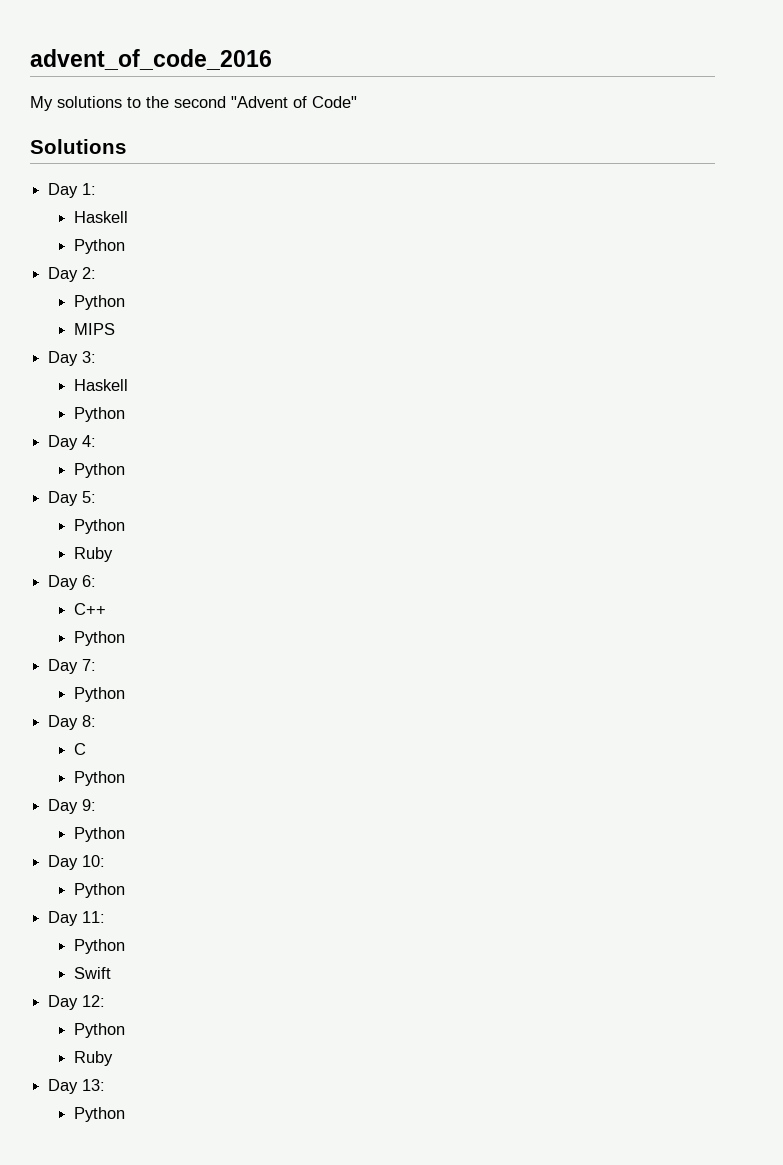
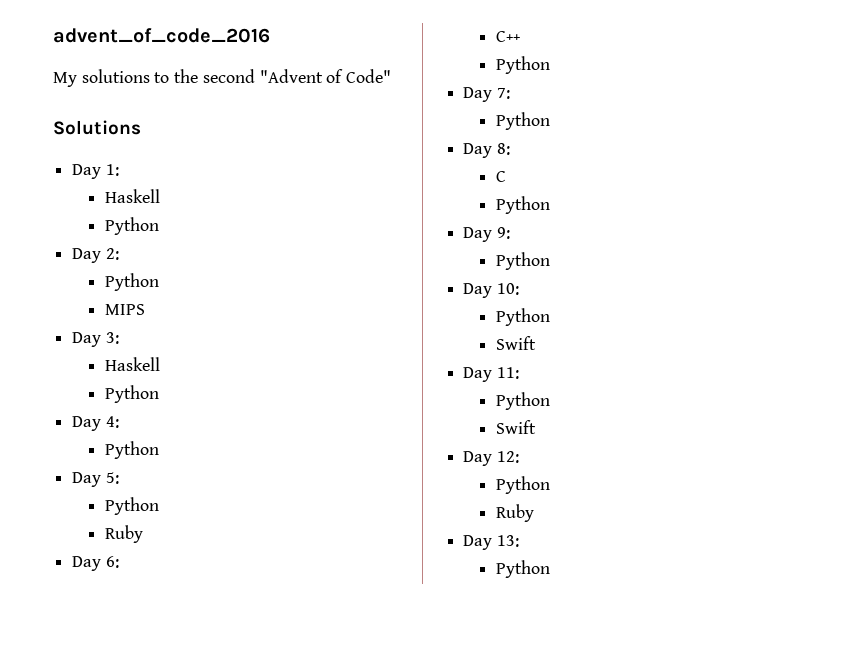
(125, 890) none -> [496,336,537,350] // Swift

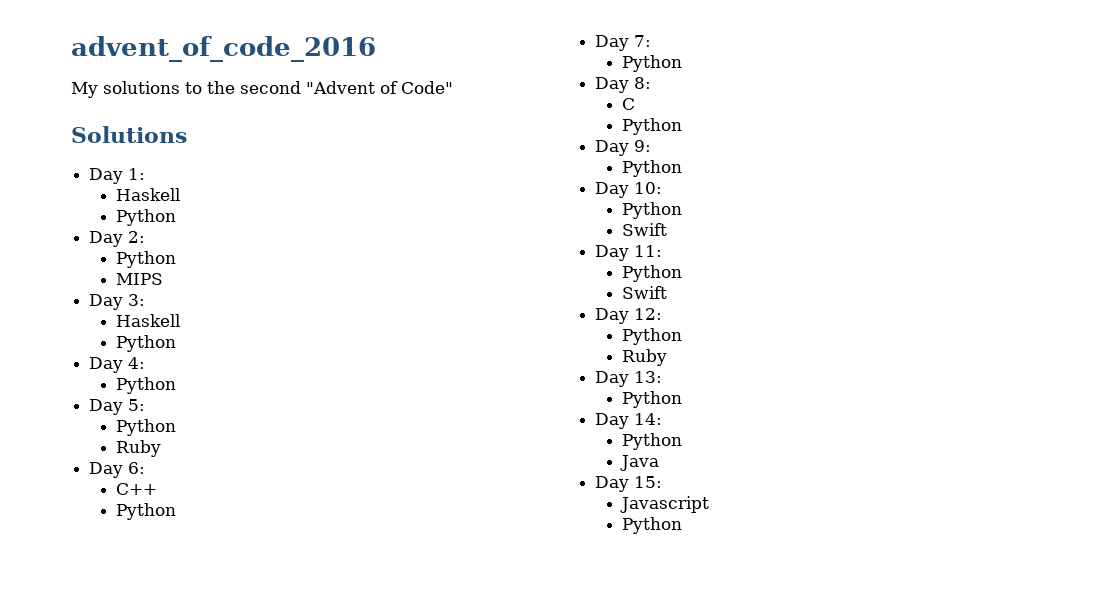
(551, 569) none -> [595,413,663,429] [622,433,683,450] [620,455,660,471] [595,476,663,492] [620,496,710,513] [622,517,683,534] // Day 14: // Python // Java // Day 15: // Javascript // Python

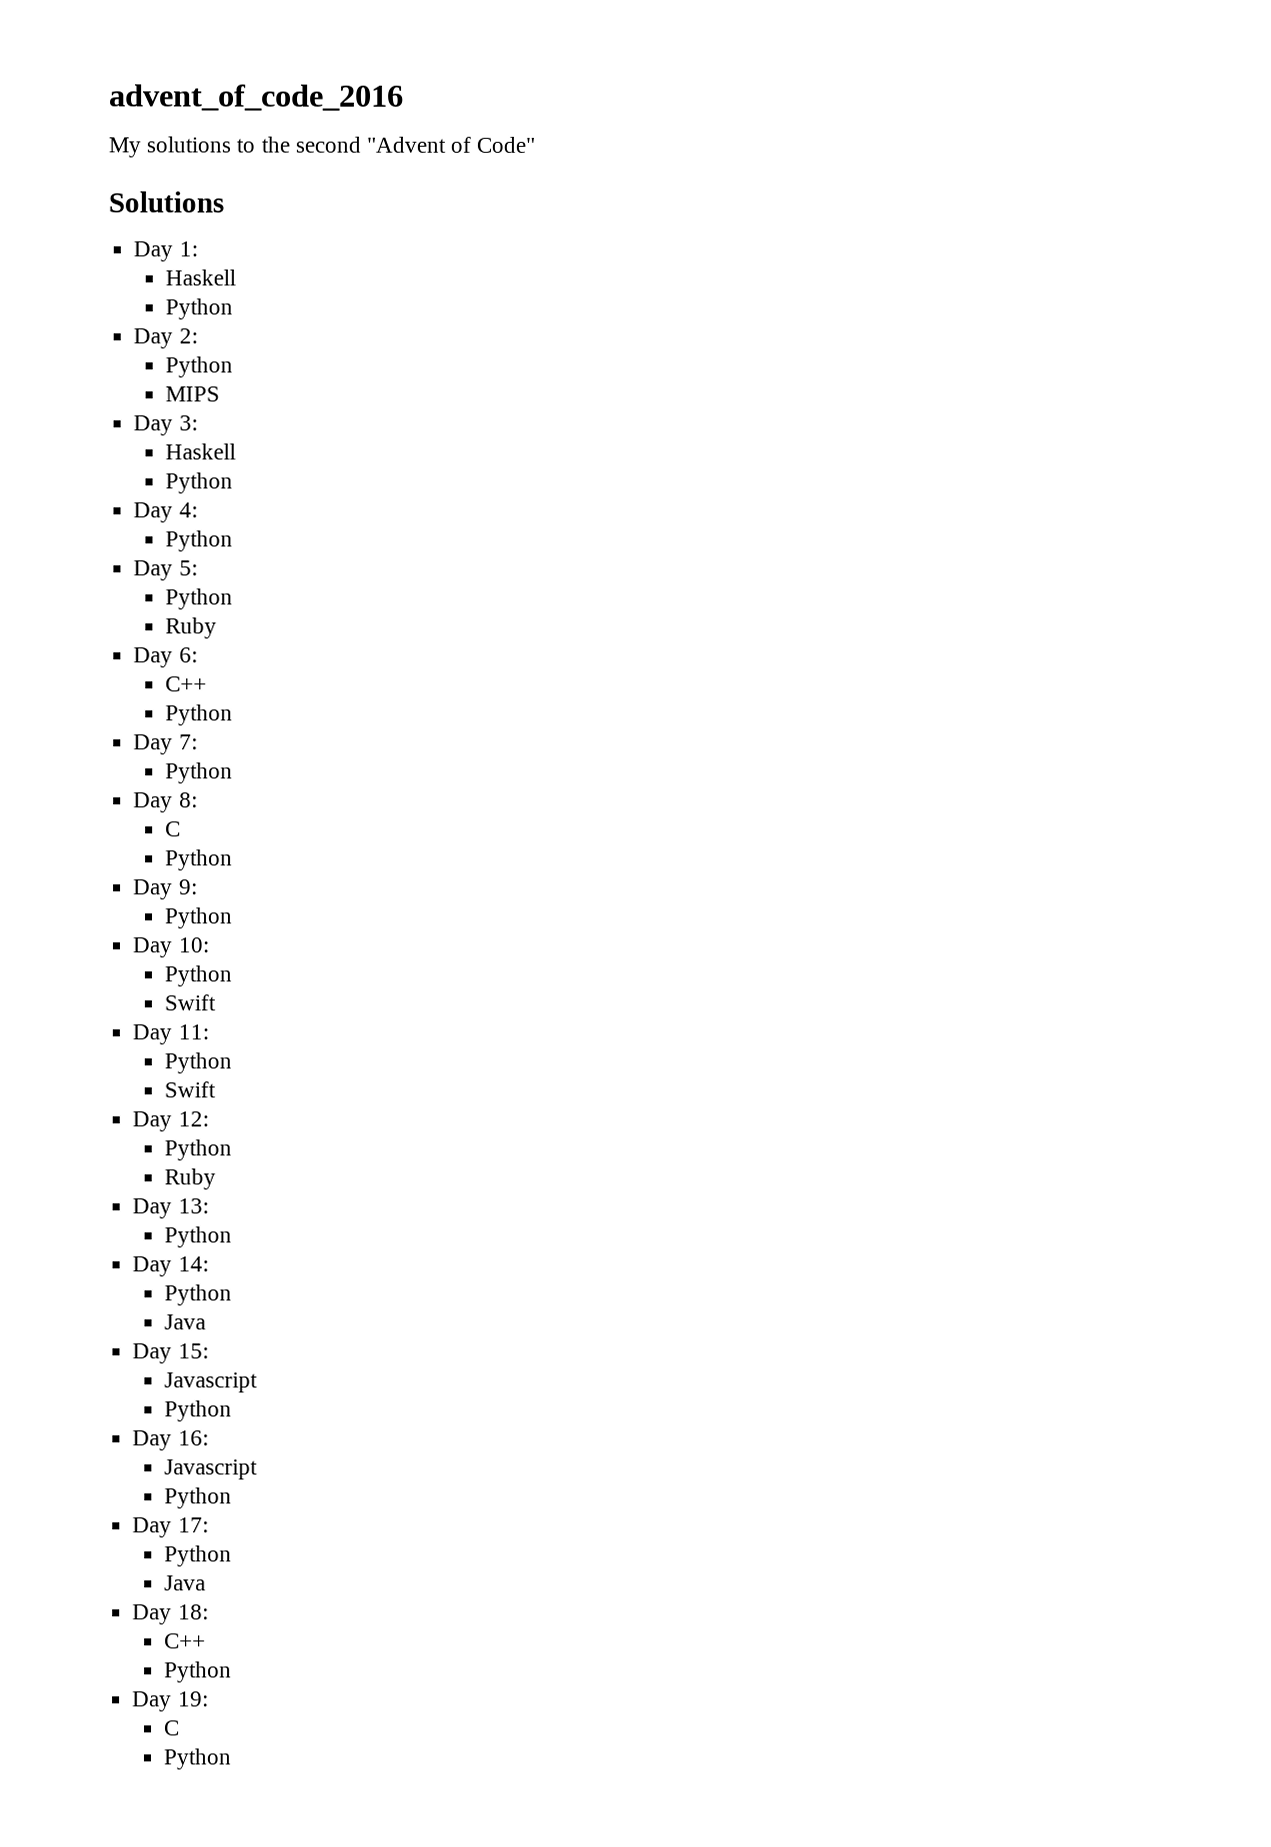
(683, 525) none -> [132,1430,209,1451] [164,1459,259,1480] [164,1487,233,1509] [132,1517,209,1538] [164,1545,233,1567] [164,1575,207,1591] [132,1604,209,1625] [164,1633,207,1649] [164,1661,233,1683] [132,1691,209,1712] [164,1720,181,1736] [163,1748,232,1770] // Day 16: // Javascript // Python // Day 17: // Python // Java // Day 18: // C++ // Python // Day 19: // C // Python

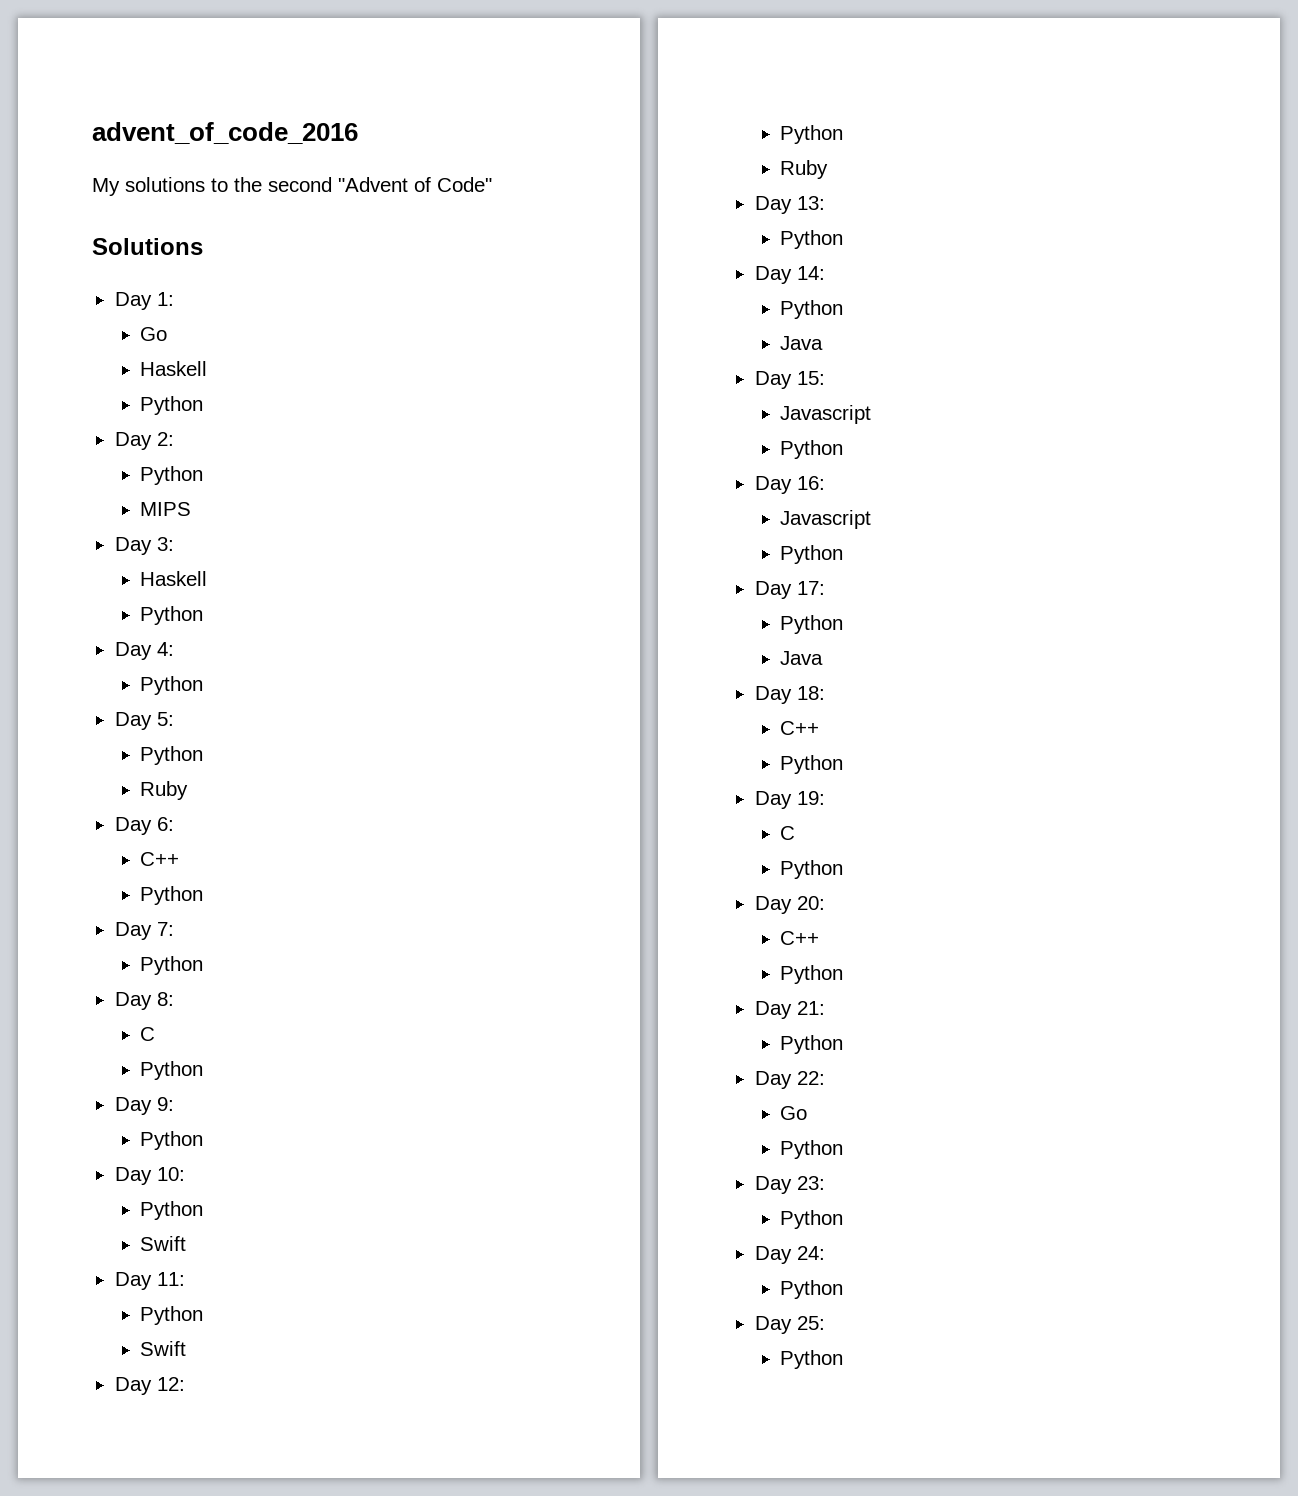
(198, 249) none -> [140,327,168,341] // Go
(232, 1759) none -> [754,896,825,914] [780,931,820,945] [780,965,844,984] [754,1001,825,1019] [780,1035,844,1054] [754,1071,825,1089] [780,1106,808,1120] [780,1140,844,1159] [754,1176,825,1194] [780,1210,844,1229] [754,1246,825,1264] [780,1280,844,1299] [754,1316,825,1334] [780,1350,844,1369] // Day 20: // C++ // Python // Day 21: // Python // Day 22: // Go // Python // Day 23: // Python // Day 24: // Python // Day 25: // Python

